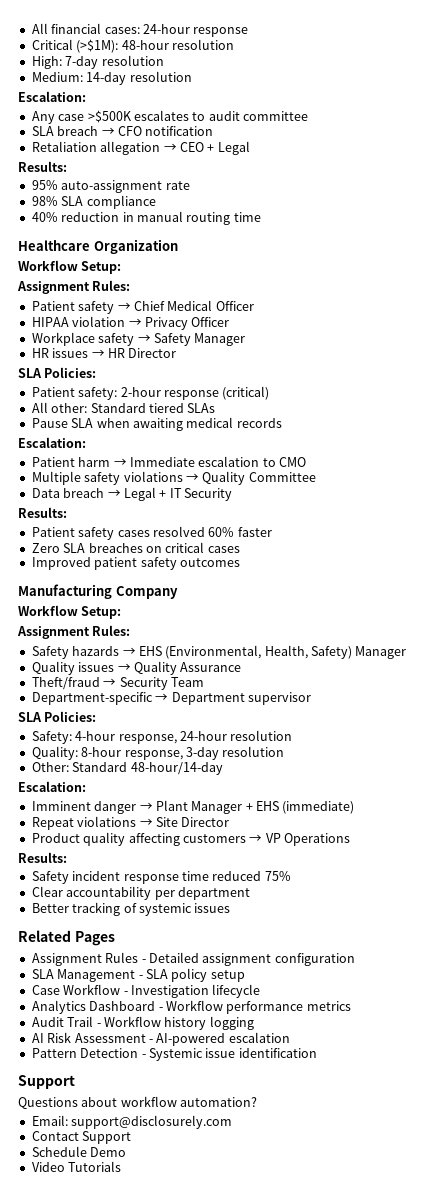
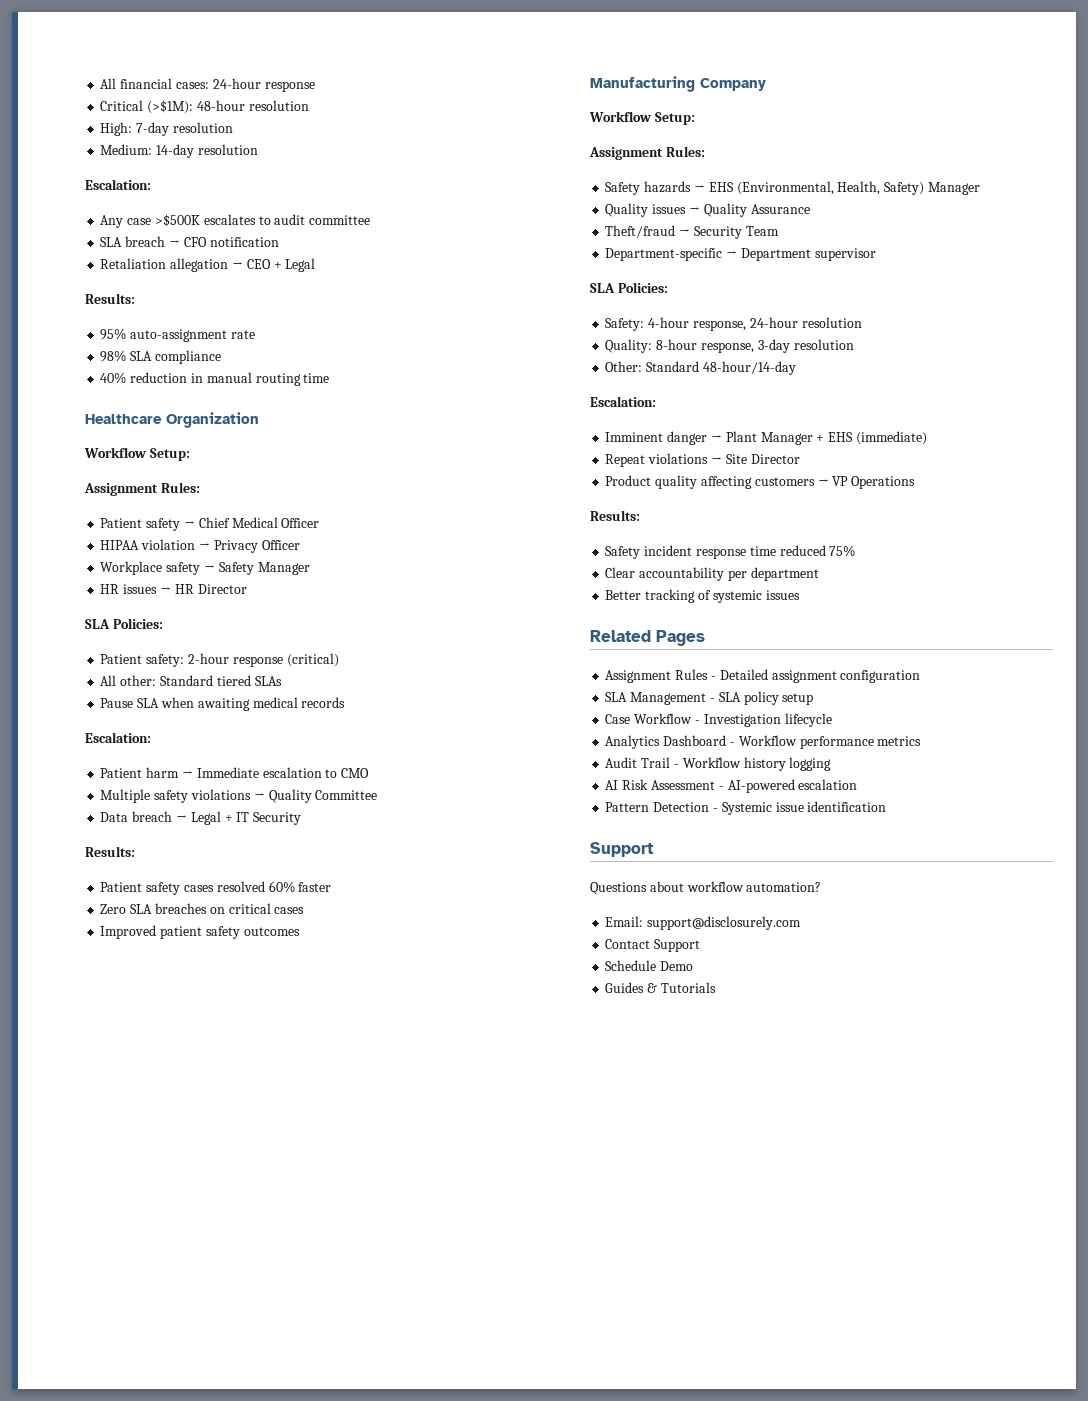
[31,1162,65,1172] Video -> [605,982,658,993] Guides &

